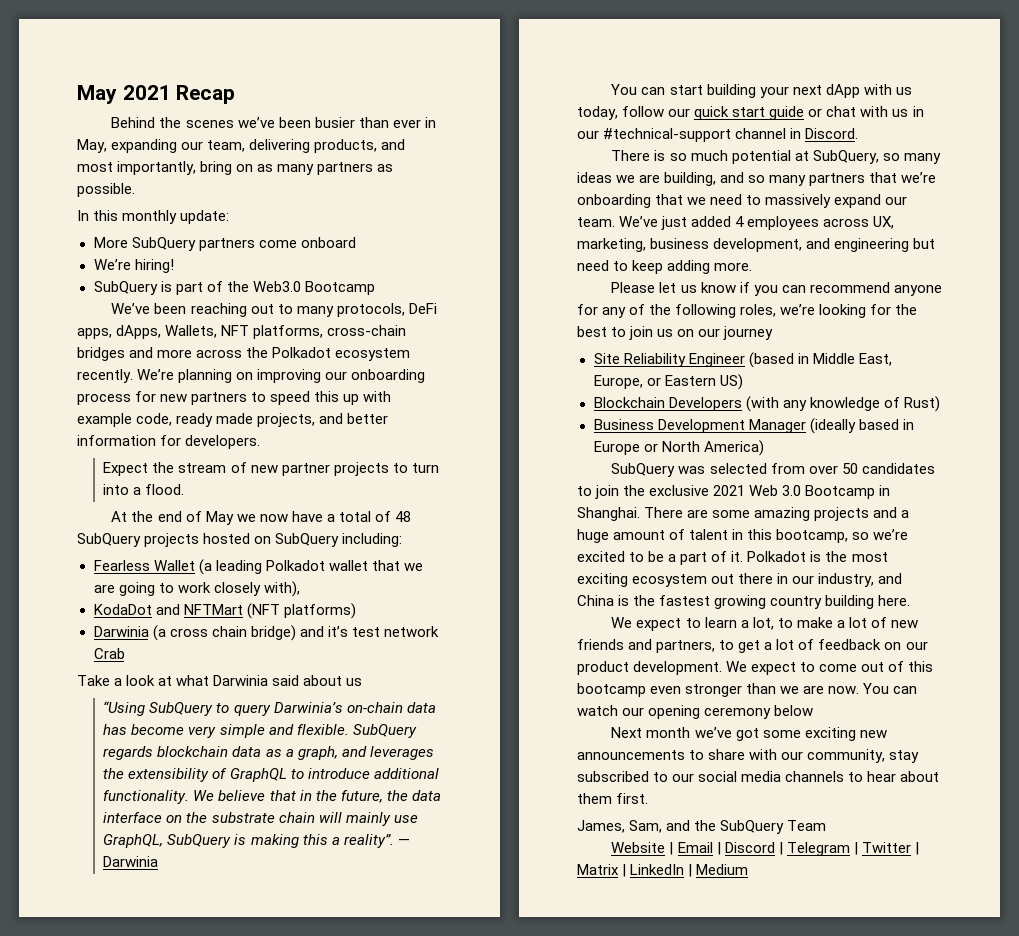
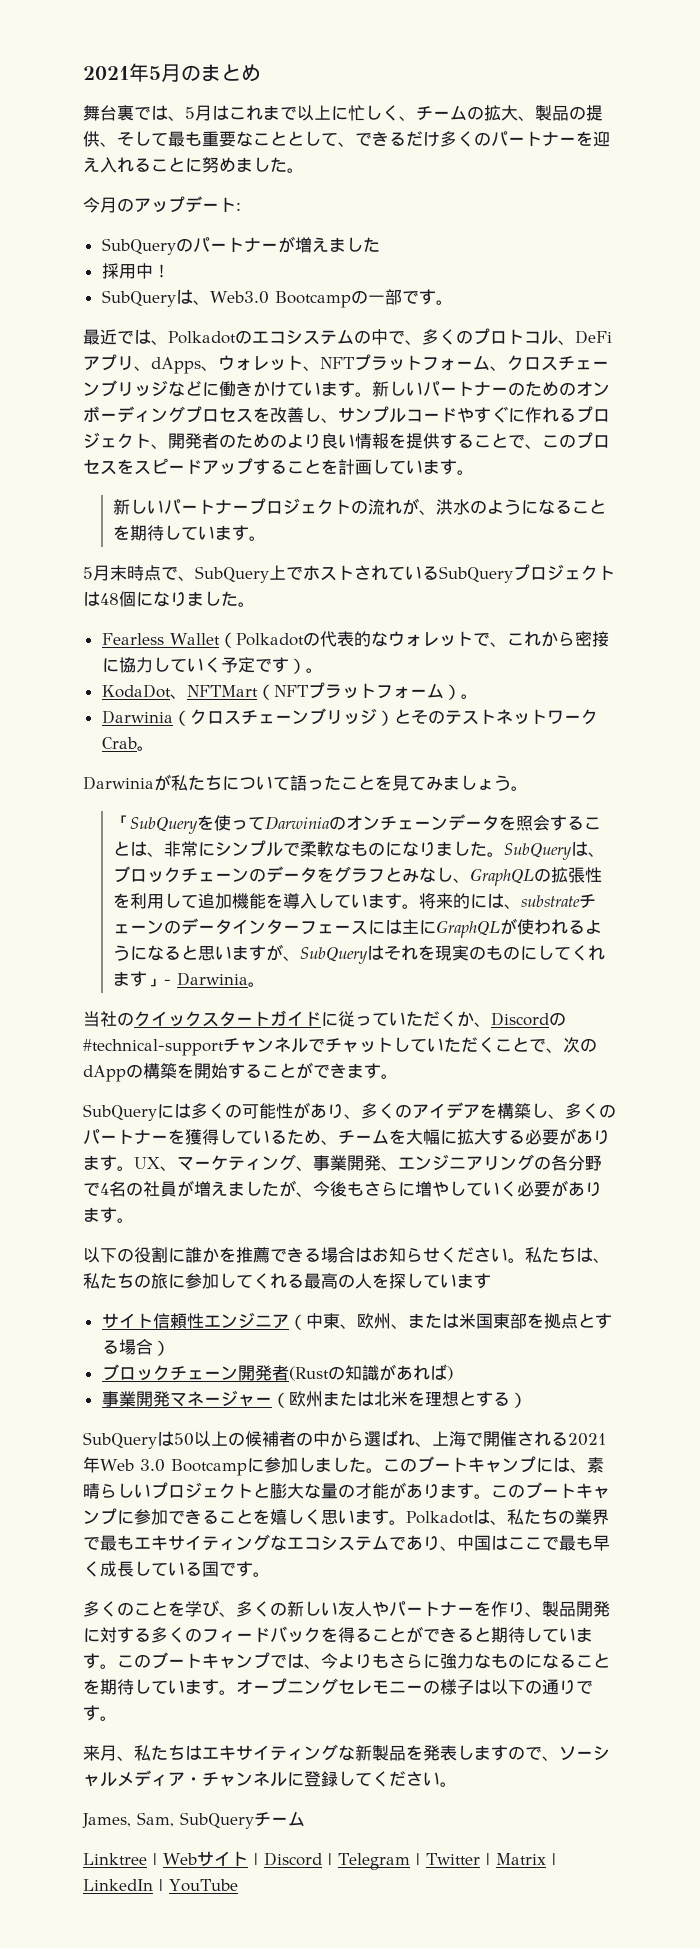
[77,85,236,104] [111,117,436,128] [77,139,406,153] [77,161,394,175] [77,183,135,197] [77,210,230,224] [93,237,356,251] [93,259,174,273] [93,281,375,295] [111,303,437,317] [77,325,407,339] [77,347,411,361] [77,369,426,383] [77,391,392,405] [77,413,389,427] [77,435,261,449] [103,462,439,476] [103,484,185,495] [111,511,411,525] [77,533,403,547] [93,559,423,575] [93,581,300,597] [93,603,356,619] [93,625,439,641] [93,648,125,659] [77,675,363,686] [103,701,436,716] [103,724,417,738] [103,746,434,760] [103,768,439,782] [103,790,441,804] [103,812,418,826] [103,834,410,848] [103,856,159,867] [611,84,912,98] [577,106,924,120] [577,128,859,142] [611,150,941,164] [577,172,937,186] [577,194,908,208] [577,216,895,230] [577,238,936,252] [577,260,753,274] [611,282,942,296] [577,304,918,318] [577,326,774,340] [593,352,892,368] [593,374,743,390] [593,396,940,412] [593,418,914,434] [593,440,764,456] [611,463,935,477] [577,485,891,499] [577,507,910,521] [577,529,909,543] [577,551,888,565] [577,573,903,587] [577,595,911,609] [611,617,918,631] [577,639,928,653] [577,661,934,675] [577,683,918,697] [577,705,814,719] [611,727,887,741] [577,749,920,763] [577,771,940,782] [577,793,649,804] [577,820,827,834] [611,842,713,855] May 2021 Recap // Behind the scenes we’ve been busier than ever in May, expanding our team, delivering products, and most importantly, bring on as many partners as possible. // In this monthly update: // More SubQuery partners come onboard // We’re hiring! // SubQuery is part of the Web3.0 Bootcamp // We’ve been reaching out to many protocols, DeFi apps, dApps, Wallets, NFT platforms, cross-chain bridges and more across the Polkadot ecosystem recently. We’re planning on improving our onboarding process for new partners to speed this up with example code, ready made projects, and better information for developers. // Expect the stream of new partner projects to turn into a flood. // At the end of May we now have a total of 48 SubQuery projects hosted on SubQuery including: // Fearless Wallet (a leading Polkadot wallet that we are going to work closely with), // KodaDot and NFTMart (NFT platforms) // Darwinia (a cross chain bridge) and it’s test network Crab // Take a look at what Darwinia said about us // “Using SubQuery to query Darwinia’s on-chain data has become very simple and flexible. SubQuery regards blockchain data as a graph, and leverages the extensibility of GraphQL to introduce additional functionality. We believe that in the future, the data interface on the substrate chain will mainly use GraphQL, SubQuery is making this a reality”. — Darwinia // You can start building your next dApp with us today, follow our quick start guide or chat with us in our #technical-support channel in Discord. // There is so much potential at SubQuery, so many ideas we are building, and so many partners that we’re onboarding that we need to massively expand our team. We’ve just added 4 employees across UX, marketing, business development, and engineering but need to keep adding more. // Please let us know if you can recommend anyone for any of the following roles, we’re looking for the best to join us on our journey // Site Reliability Engineer (based in Middle East, Europe, or Eastern US) // Blockchain Developers (with any knowledge of Rust) // Business Development Manager (ideally based in Europe or North America) // SubQuery was selected from over 50 candidates to join the exclusive 2021 Web 3.0 Bootcamp in Shanghai. There are some amazing projects and a huge amount of talent in this bootcamp, so we’re excited to be a part of it. Polkadot is the most exciting ecosystem out there in our industry, and China is the fastest growing country building here. // We expect to learn a lot, to make a lot of new friends and partners, to get a lot of feedback on our product development. We expect to come out of this bootcamp even stronger than we are now. You can watch our opening ceremony below // Next month we’ve got some exciting new announcements to share with our community, stay subscribed to our social media channels to hear about them first. // James, Sam, and the SubQuery Team // Website | Email -> [83,63,261,82] [83,105,603,121] [83,131,610,147] [83,157,304,173] [83,196,241,213] [101,236,380,255] [101,263,170,279] [101,289,453,308] [83,328,612,345] [83,354,609,374] [83,380,610,397] [83,406,610,423] [83,432,610,449] [83,458,474,475] [112,498,606,515] [112,525,266,541] [83,564,615,583] [83,591,255,607] [101,631,609,648] [101,657,323,674] [101,682,478,700] [101,708,598,726] [101,737,154,751] [83,774,528,791] [112,814,601,834] [112,840,605,860] [112,866,602,886] [112,893,596,909] [112,918,602,938] [112,944,605,964] [112,971,265,987] [83,1010,566,1027] [83,1037,597,1056] [83,1062,398,1082] [83,1102,616,1121] [83,1128,610,1145] [83,1154,602,1171] [83,1180,602,1197] [83,1207,134,1223] [83,1247,610,1263] [83,1273,491,1289] [101,1312,612,1330] [101,1339,170,1356] [101,1364,453,1381] [101,1390,527,1408] [83,1430,606,1449] [83,1456,604,1476] [83,1482,610,1499] [83,1508,609,1525] [83,1534,610,1551] [83,1561,270,1577] [83,1600,610,1617] [83,1626,593,1643] [83,1652,610,1669] [83,1678,593,1695] [83,1705,117,1721] [83,1744,610,1761] [83,1770,457,1787] [82,1811,305,1829] [83,1851,248,1866] 2021年5月のまとめ // 舞台裏では、5月はこれまで以上に忙しく、チームの拡大、製品の提供、そして最も重要なこととして、できるだけ多くのパートナーを迎え入れることに努めました。 // 今月のアップデート: // SubQueryのパートナーが増えました // 採用中！ // SubQueryは、Web3.0 Bootcampの一部です。 // 最近では、Polkadotのエコシステムの中で、多くのプロトコル、DeFiアプリ、dApps、ウォレット、NFTプラットフォーム、クロスチェーンブリッジなどに働きかけています。新しいパートナーのためのオンボーディングプロセスを改善し、サンプルコードやすぐに作れるプロジェクト、開発者のためのより良い情報を提供することで、このプロセスをスピードアップすることを計画しています。 // 新しいパートナープロジェクトの流れが、洪水のようになることを期待しています。 // 5月末時点で、SubQuery上でホストされているSubQueryプロジェクトは48個になりました。 // Fearless Wallet（Polkadotの代表的なウォレットで、これから密接に協力していく予定です）。 // KodaDot、NFTMart（NFTプラットフォーム）。 // Darwinia（クロスチェーンブリッジ）とそのテストネットワークCrab。 // Darwiniaが私たちについて語ったことを見てみましょう。 // 「SubQueryを使ってDarwiniaのオンチェーンデータを照会することは、非常にシンプルで柔軟なものになりました。SubQueryは、ブロックチェーンのデータをグラフとみなし、GraphQLの拡張性を利用して追加機能を導入しています。将来的には、substrateチェーンのデータインターフェースには主にGraphQLが使われるようになると思いますが、SubQueryはそれを現実のものにしてくれます」- Darwinia。 // 当社のクイックスタートガイドに従っていただくか、Discordの#technical-supportチャンネルでチャットしていただくことで、次のdAppの構築を開始することができます。 // SubQueryには多くの可能性があり、多くのアイデアを構築し、多くのパートナーを獲得しているため、チームを大幅に拡大する必要があります。UX、マーケティング、事業開発、エンジニアリングの各分野で4名の社員が増えましたが、今後もさらに増やしていく必要があります。 // 以下の役割に誰かを推薦できる場合はお知らせください。私たちは、私たちの旅に参加してくれる最高の人を探しています // サイト信頼性エンジニア（中東、欧州、または米国東部を拠点とする場合） // ブロックチェーン開発者(Rustの知識があれば) // 事業開発マネージャー（欧州または北米を理想とする） // SubQueryは50以上の候補者の中から選ばれ、上海で開催される2021年Web 3.0 Bootcampに参加しました。このブートキャンプには、素晴らしいプロジェクトと膨大な量の才能があります。このブートキャンプに参加できることを嬉しく思います。Polkadotは、私たちの業界で最もエキサイティングなエコシステムであり、中国はここで最も早く成長している国です。 // 多くのことを学び、多くの新しい友人やパートナーを作り、製品開発に対する多くのフィードバックを得ることができると期待しています。このブートキャンプでは、今よりもさらに強力なものになることを期待しています。オープニングセレモニーの様子は以下の通りです。 // 来月、私たちはエキサイティングな新製品を発表しますので、ソーシャルメディア・チャンネルに登録してください。 // James, Sam, SubQueryチーム // Linktree | Webサイト
[696,864,749,875] Medium -> [169,1879,238,1892] YouTube

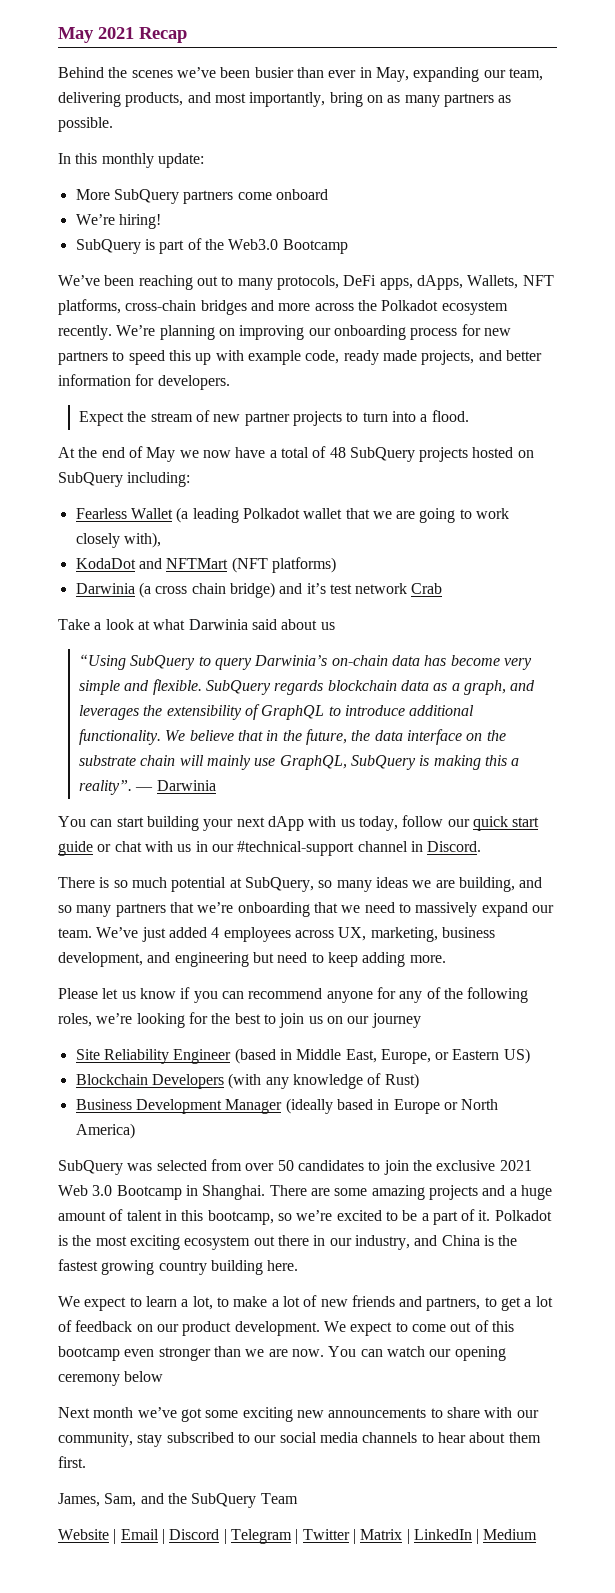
[83,63,261,82] [83,105,603,121] [83,131,610,147] [83,157,304,173] [83,196,241,213] [101,236,380,255] [101,263,170,279] [101,289,453,308] [83,328,612,345] [83,354,609,374] [83,380,610,397] [83,406,610,423] [83,432,610,449] [83,458,474,475] [112,498,606,515] [112,525,266,541] [83,564,615,583] [83,591,255,607] [101,631,609,648] [101,657,323,674] [101,682,478,700] [101,708,598,726] [101,737,154,751] [83,774,528,791] [112,814,601,834] [112,840,605,860] [112,866,602,886] [112,893,596,909] [112,918,602,938] [112,944,605,964] [112,971,265,987] [83,1010,566,1027] [83,1037,597,1056] [83,1062,398,1082] [83,1102,616,1121] [83,1128,610,1145] [83,1154,602,1171] [83,1180,602,1197] [83,1207,134,1223] [83,1247,610,1263] [83,1273,491,1289] [101,1312,612,1330] [101,1339,170,1356] [101,1364,453,1381] [101,1390,527,1408] [83,1430,606,1449] [83,1456,604,1476] [83,1482,610,1499] [83,1508,609,1525] [83,1534,610,1551] [83,1561,270,1577] [83,1600,610,1617] [83,1626,593,1643] [83,1652,610,1669] [83,1678,593,1695] [83,1705,117,1721] [83,1744,610,1761] [83,1770,457,1787] [82,1811,305,1829] [83,1851,248,1866] 2021年5月のまとめ // 舞台裏では、5月はこれまで以上に忙しく、チームの拡大、製品の提供、そして最も重要なこととして、できるだけ多くのパートナーを迎え入れることに努めました。 // 今月のアップデート: // SubQueryのパートナーが増えました // 採用中！ // SubQueryは、Web3.0 Bootcampの一部です。 // 最近では、Polkadotのエコシステムの中で、多くのプロトコル、DeFiアプリ、dApps、ウォレット、NFTプラットフォーム、クロスチェーンブリッジなどに働きかけています。新しいパートナーのためのオンボーディングプロセスを改善し、サンプルコードやすぐに作れるプロジェクト、開発者のためのより良い情報を提供することで、このプロセスをスピードアップすることを計画しています。 // 新しいパートナープロジェクトの流れが、洪水のようになることを期待しています。 // 5月末時点で、SubQuery上でホストされているSubQueryプロジェクトは48個になりました。 // Fearless Wallet（Polkadotの代表的なウォレットで、これから密接に協力していく予定です）。 // KodaDot、NFTMart（NFTプラットフォーム）。 // Darwinia（クロスチェーンブリッジ）とそのテストネットワークCrab。 // Darwiniaが私たちについて語ったことを見てみましょう。 // 「SubQueryを使ってDarwiniaのオンチェーンデータを照会することは、非常にシンプルで柔軟なものになりました。SubQueryは、ブロックチェーンのデータをグラフとみなし、GraphQLの拡張性を利用して追加機能を導入しています。将来的には、substrateチェーンのデータインターフェースには主にGraphQLが使われるようになると思いますが、SubQueryはそれを現実のものにしてくれます」- Darwinia。 // 当社のクイックスタートガイドに従っていただくか、Discordの#technical-supportチャンネルでチャットしていただくことで、次のdAppの構築を開始することができます。 // SubQueryには多くの可能性があり、多くのアイデアを構築し、多くのパートナーを獲得しているため、チームを大幅に拡大する必要があります。UX、マーケティング、事業開発、エンジニアリングの各分野で4名の社員が増えましたが、今後もさらに増やしていく必要があります。 // 以下の役割に誰かを推薦できる場合はお知らせください。私たちは、私たちの旅に参加してくれる最高の人を探しています // サイト信頼性エンジニア（中東、欧州、または米国東部を拠点とする場合） // ブロックチェーン開発者(Rustの知識があれば) // 事業開発マネージャー（欧州または北米を理想とする） // SubQueryは50以上の候補者の中から選ばれ、上海で開催される2021年Web 3.0 Bootcampに参加しました。このブートキャンプには、素晴らしいプロジェクトと膨大な量の才能があります。このブートキャンプに参加できることを嬉しく思います。Polkadotは、私たちの業界で最もエキサイティングなエコシステムであり、中国はここで最も早く成長している国です。 // 多くのことを学び、多くの新しい友人やパートナーを作り、製品開発に対する多くのフィードバックを得ることができると期待しています。このブートキャンプでは、今よりもさらに強力なものになることを期待しています。オープニングセレモニーの様子は以下の通りです。 // 来月、私たちはエキサイティングな新製品を発表しますので、ソーシャルメディア・チャンネルに登録してください。 // James, Sam, SubQueryチーム // Linktree | Webサイト -> [58,27,187,43] [58,67,543,82] [58,92,512,107] [58,117,113,132] [58,153,204,168] [75,189,328,204] [75,214,161,229] [75,238,348,254] [58,275,554,290] [58,299,508,315] [58,324,511,340] [58,350,542,365] [58,374,230,390] [79,410,469,426] [58,446,534,462] [58,472,191,487] [75,507,510,523] [75,532,161,548] [75,557,336,573] [75,582,443,598] [58,619,335,630] [79,654,532,670] [79,679,536,695] [79,704,475,720] [79,729,506,745] [79,755,520,770] [79,780,216,795] [58,815,540,831] [58,841,482,856] [58,877,543,892] [58,902,554,917] [58,927,495,942] [58,952,446,967] [58,987,529,1003] [58,1012,421,1028] [75,1048,530,1064] [75,1073,419,1089] [75,1098,499,1114] [75,1123,135,1139] [58,1159,532,1175] [58,1185,552,1200] [58,1209,552,1225] [58,1235,518,1250] [58,1259,299,1275] [58,1295,553,1311] [58,1320,514,1336] [58,1346,506,1361] [58,1371,164,1386] [58,1407,539,1422] [58,1432,541,1447] [58,1456,86,1468] [58,1493,298,1508] [58,1529,159,1544] May 2021 Recap // Behind the scenes we’ve been busier than ever in May, expanding our team, delivering products, and most importantly, bring on as many partners as possible. // In this monthly update: // More SubQuery partners come onboard // We’re hiring! // SubQuery is part of the Web3.0 Bootcamp // We’ve been reaching out to many protocols, DeFi apps, dApps, Wallets, NFT platforms, cross-chain bridges and more across the Polkadot ecosystem recently. We’re planning on improving our onboarding process for new partners to speed this up with example code, ready made projects, and better information for developers. // Expect the stream of new partner projects to turn into a flood. // At the end of May we now have a total of 48 SubQuery projects hosted on SubQuery including: // Fearless Wallet (a leading Polkadot wallet that we are going to work closely with), // KodaDot and NFTMart (NFT platforms) // Darwinia (a cross chain bridge) and it’s test network Crab // Take a look at what Darwinia said about us // “Using SubQuery to query Darwinia’s on-chain data has become very simple and flexible. SubQuery regards blockchain data as a graph, and leverages the extensibility of GraphQL to introduce additional functionality. We believe that in the future, the data interface on the substrate chain will mainly use GraphQL, SubQuery is making this a reality”. — Darwinia // You can start building your next dApp with us today, follow our quick start guide or chat with us in our #technical-support channel in Discord. // There is so much potential at SubQuery, so many ideas we are building, and so many partners that we’re onboarding that we need to massively expand our team. We’ve just added 4 employees across UX, marketing, business development, and engineering but need to keep adding more. // Please let us know if you can recommend anyone for any of the following roles, we’re looking for the best to join us on our journey // Site Reliability Engineer (based in Middle East, Europe, or Eastern US) // Blockchain Developers (with any knowledge of Rust) // Business Development Manager (ideally based in Europe or North America) // SubQuery was selected from over 50 candidates to join the exclusive 2021 Web 3.0 Bootcamp in Shanghai. There are some amazing projects and a huge amount of talent in this bootcamp, so we’re excited to be a part of it. Polkadot is the most exciting ecosystem out there in our industry, and China is the fastest growing country building here. // We expect to learn a lot, to make a lot of new friends and partners, to get a lot of feedback on our product development. We expect to come out of this bootcamp even stronger than we are now. You can watch our opening ceremony below // Next month we’ve got some exciting new announcements to share with our community, stay subscribed to our social media channels to hear about them first. // James, Sam, and the SubQuery Team // Website | Email
[169,1879,238,1892] YouTube -> [483,1529,538,1540] Medium

